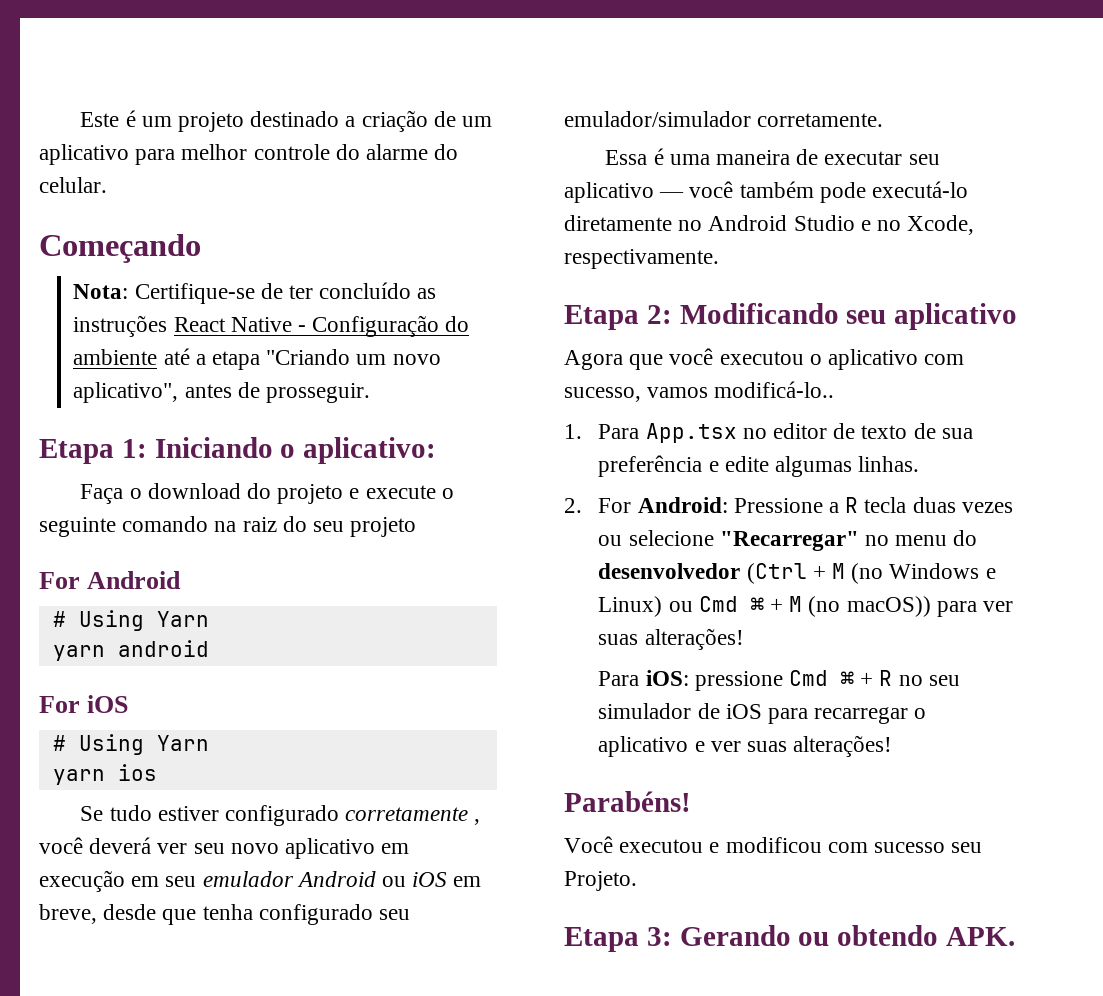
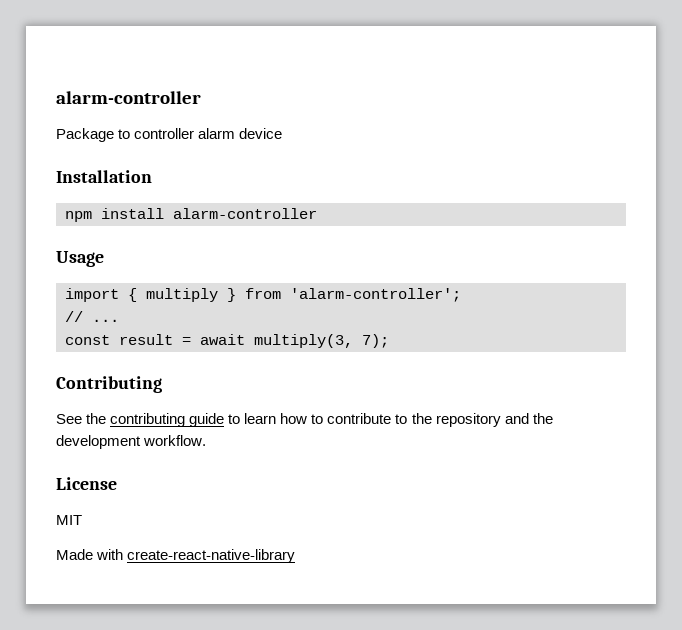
[80,110,492,132] [39,144,459,165] [39,177,107,193] [39,234,201,263] [73,282,437,304] [73,315,470,337] [73,348,441,370] [73,382,370,403] [39,437,437,464] [80,483,454,504] [39,516,417,537] [39,571,182,589] [52,610,209,631] [52,640,209,661] [39,695,129,713] [52,734,209,755] [52,764,157,785] [80,805,481,826] [39,837,410,859] [39,870,482,892] [39,904,411,925] [564,111,884,127] [605,148,940,165] [564,181,969,203] [564,215,975,235] [564,249,719,269] [564,303,1018,330] [564,348,965,370] [564,381,835,402] [564,423,973,443] [598,455,920,477] [564,497,1013,513] [598,530,978,551] [598,563,996,584] [598,596,1014,617] [598,628,744,650] [598,670,960,691] [598,703,927,724] [598,735,893,757] [564,791,691,812] [564,836,983,853] [564,871,637,891] [564,925,1016,952] Este é um projeto destinado a criação de um aplicativo para melhor controle do alarme do celular. // Começando // Nota: Certifique-se de ter concluído as instruções React Native - Configuração do ambiente até a etapa "Criando um novo aplicativo", antes de prosseguir. // Etapa 1: Iniciando o aplicativo: // Faça o download do projeto e execute o seguinte comando na raiz do seu projeto // For Android // # Using Yarn // yarn android // For iOS // # Using Yarn // yarn ios // Se tudo estiver configurado corretamente , você deverá ver seu novo aplicativo em execução em seu emulador Android ou iOS em breve, desde que tenha configurado seu emulador/simulador corretamente. // Essa é uma maneira de executar seu aplicativo — você também pode executá-lo diretamente no Android Studio e no Xcode, respectivamente. // Etapa 2: Modificando seu aplicativo // Agora que você executou o aplicativo com sucesso, vamos modificá-lo.. // 1. Para App.tsx no editor de texto de sua preferência e edite algumas linhas. // 2. For Android: Pressione a R tecla duas vezes ou selecione "Recarregar" no menu do desenvolvedor (Ctrl + M (no Windows e Linux) ou Cmd ⌘ + M (no macOS)) para ver suas alterações! // Para iOS: pressione Cmd ⌘ + R no seu simulador de iOS para recarregar o aplicativo e ver suas alterações! // Parabéns! // Você executou e modificou com sucesso seu Projeto. // Etapa 3: Gerando ou obtendo APK. -> [56,91,201,104] [56,128,283,142] [56,170,152,183] [65,208,317,222] [56,251,104,267] [65,288,461,302] [65,311,119,322] [65,334,389,348] [56,376,162,393] [56,413,553,427] [56,435,207,449] [56,477,117,490] [56,515,82,525] [56,549,296,563] alarm-controller // Package to controller alarm device // Installation // npm install alarm-controller // Usage // import { multiply } from 'alarm-controller'; // // ... // const result = await multiply(3, 7); // Contributing // See the contributing guide to learn how to contribute to the repository and the development workflow. // License // MIT // Made with create-react-native-library

